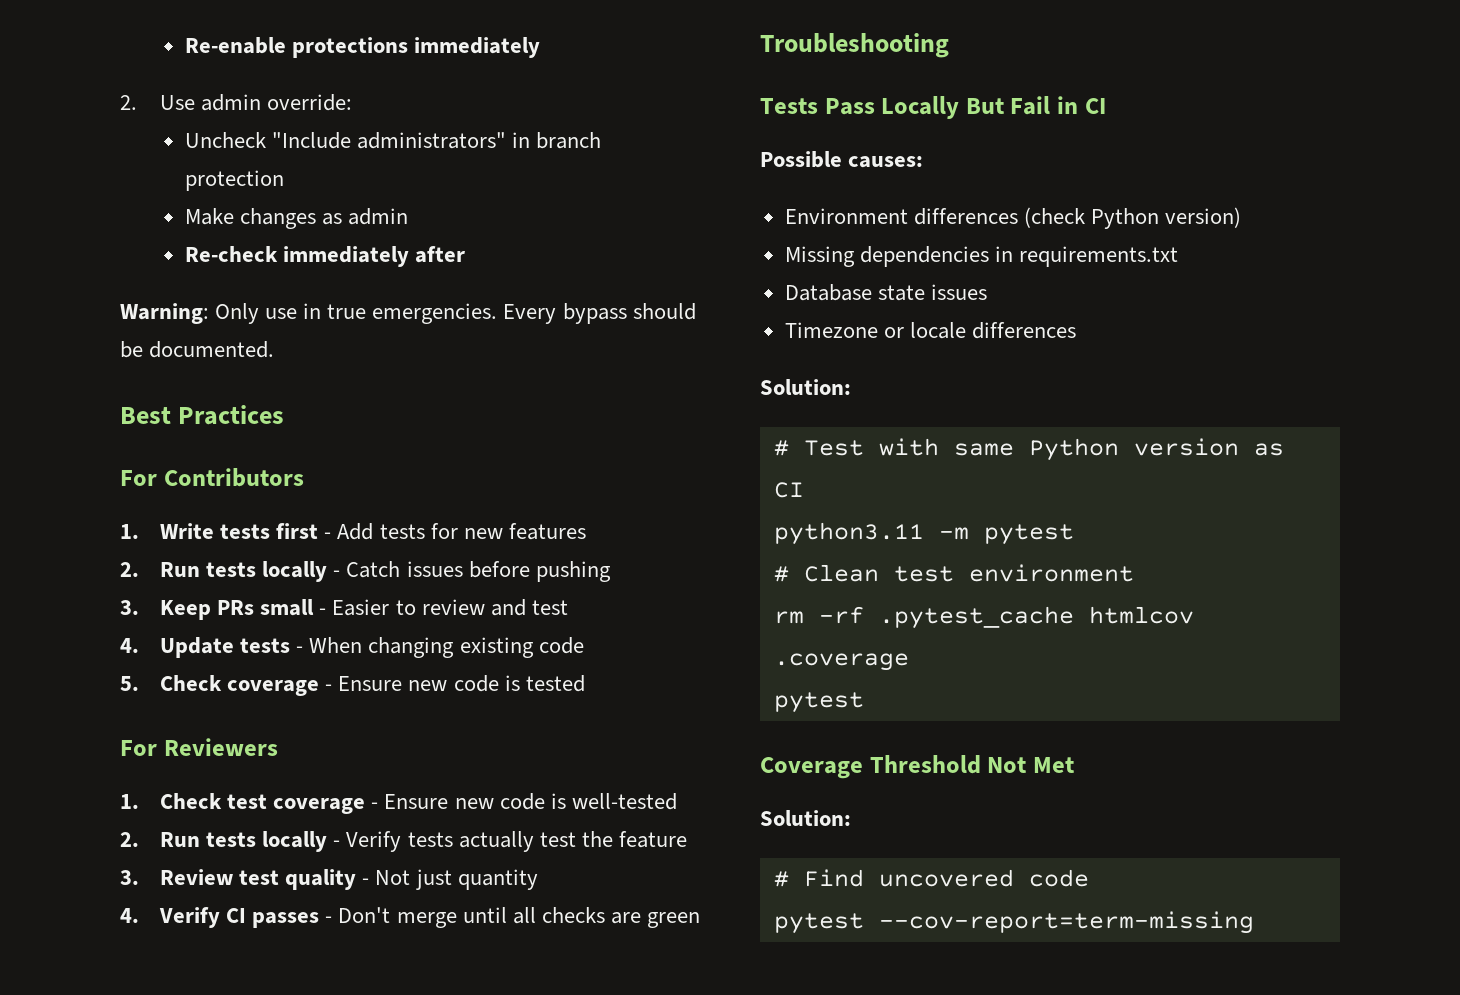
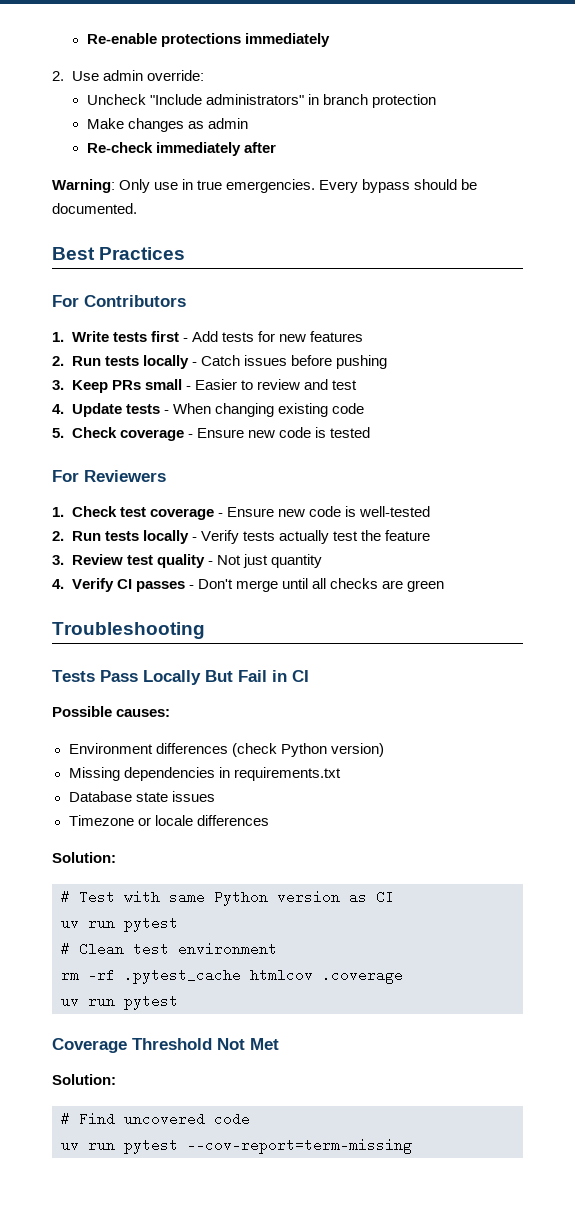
[773,522,969,545] python3.11 -m -> [61,921,115,928] uv run
(909, 662) none -> [61,999,115,1006] uv run
(1089, 878) none -> [61,1143,115,1150] uv run

